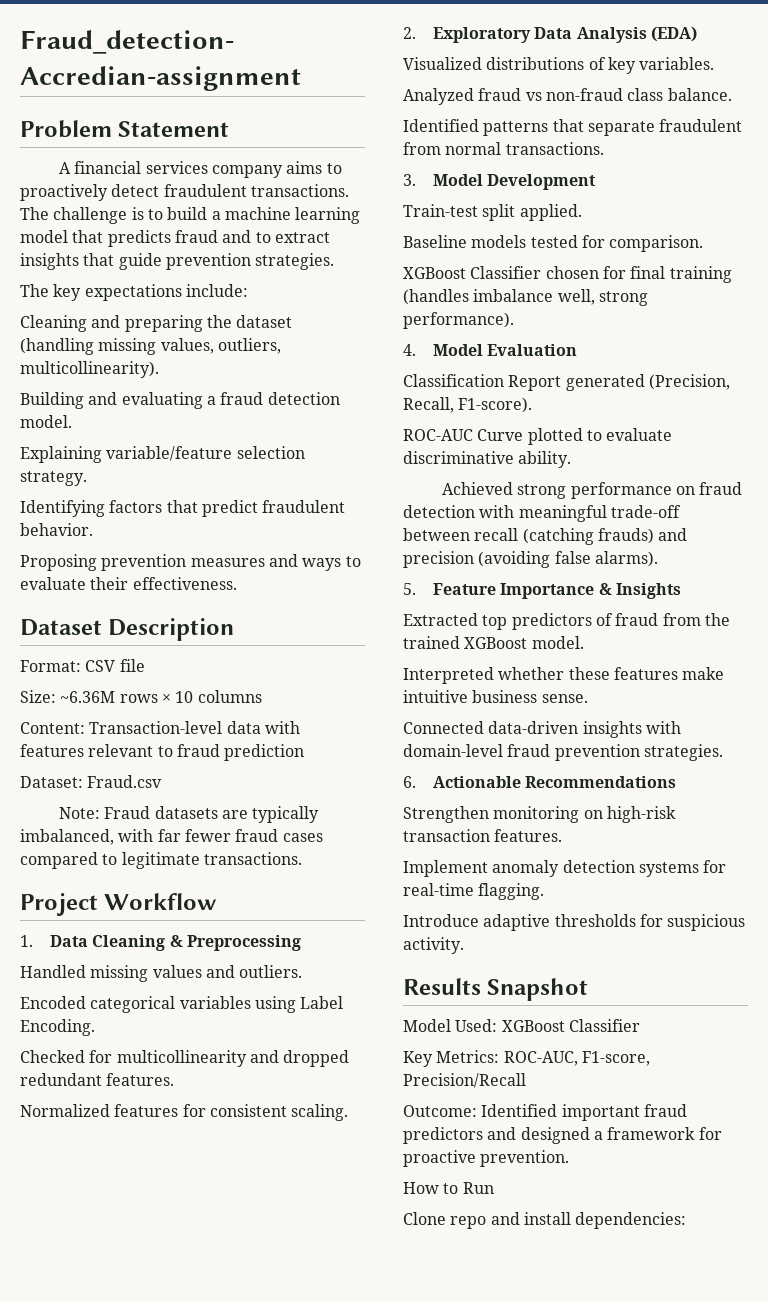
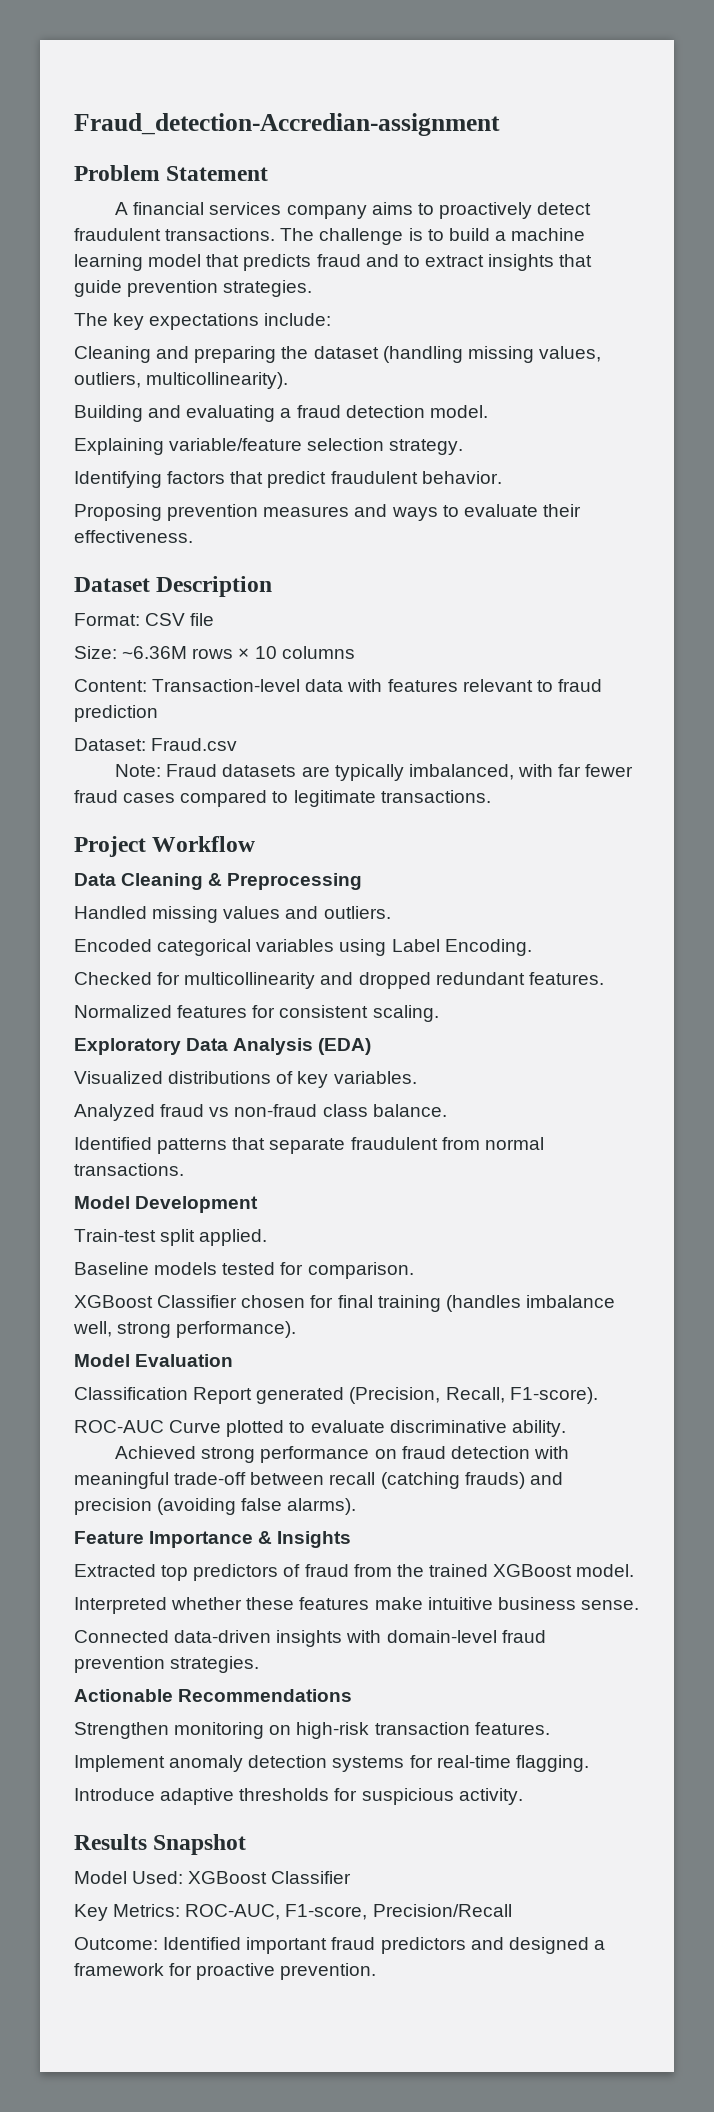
[20,935,33,947] 1. -> (256, 844) none
[403,27,416,39] 2. -> (439, 1013) none
[403,174,416,186] 3. -> (184, 1169) none
[403,344,416,356] 4. -> (297, 1329) none
[403,583,416,595] 5. -> (357, 1506) none
[403,776,416,788] 6. -> (260, 1664) none
[403,1182,494,1194] [403,1212,687,1229] // How to Run // Clone repo and install dependencies: -> (377, 1971) none

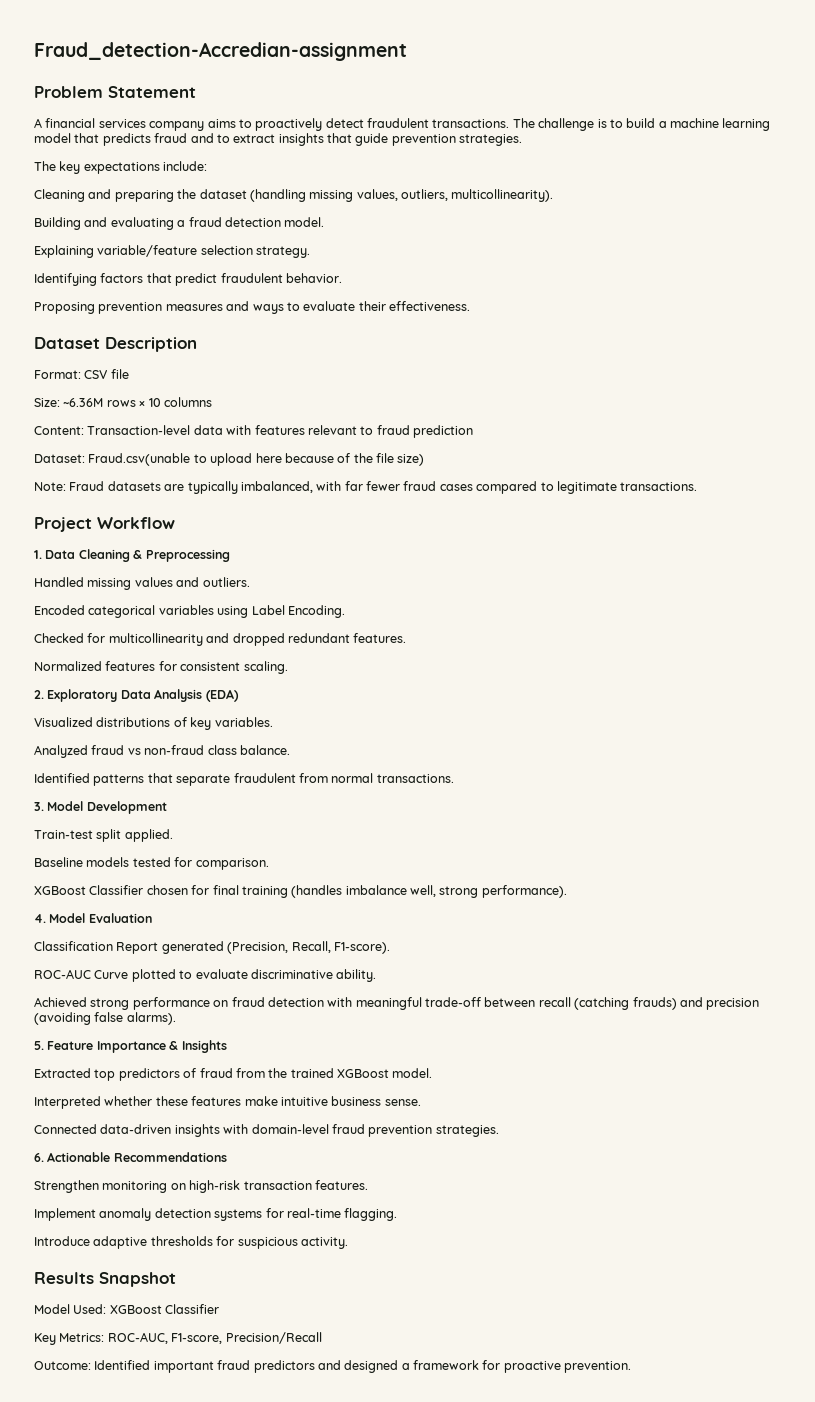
[151,738,238,751] Fraud.csv -> [88,453,425,466] Fraud.csv(unable to upload here because of the file size)
(256, 844) none -> [34,550,42,559] 1.
(439, 1013) none -> [34,690,44,699] 2.
(184, 1169) none -> [34,802,44,811] 3.
(297, 1329) none -> [34,914,46,923] 4.
(357, 1506) none -> [34,1041,44,1050] 5.
(260, 1664) none -> [34,1153,44,1162] 6.

